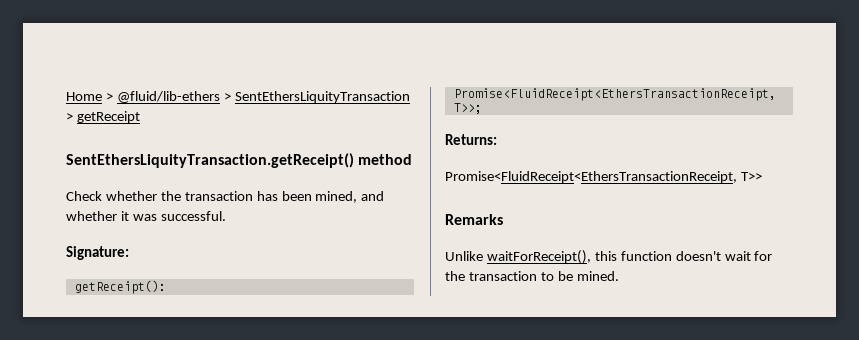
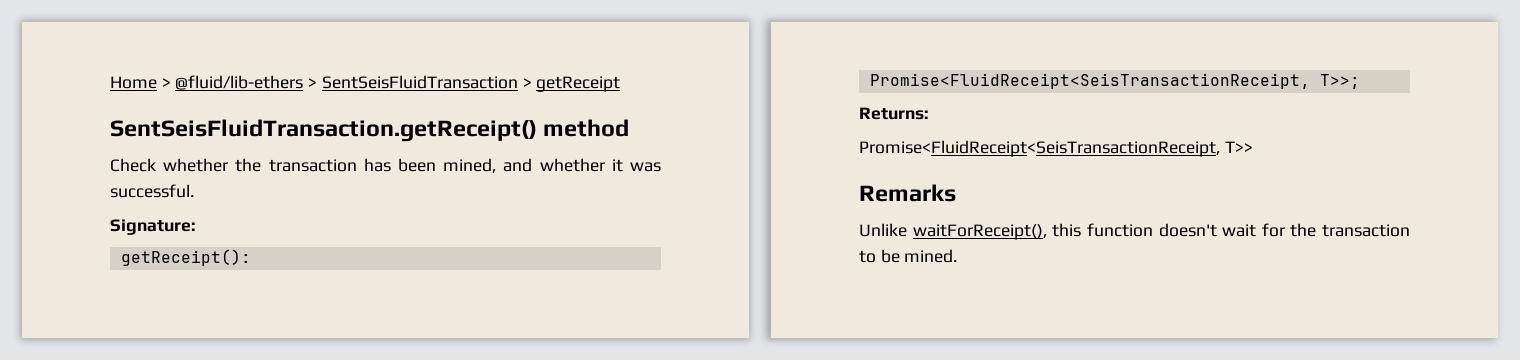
[234,91,410,103] SentEthersLiquityTransaction -> [321,75,518,89] SentSeisFluidTransaction
[66,153,354,168] SentEthersLiquityTransaction.getReceipt() -> [110,119,537,142] SentSeisFluidTransaction.getReceipt()
[453,88,776,101] Promise<FluidReceipt<EthersTransactionReceipt, -> [869,73,1310,89] Promise<FluidReceipt<SeisTransactionReceipt,
[445,171,737,183] Promise<FluidReceipt<EthersTransactionReceipt, -> [859,140,1220,157] Promise<FluidReceipt<SeisTransactionReceipt,

